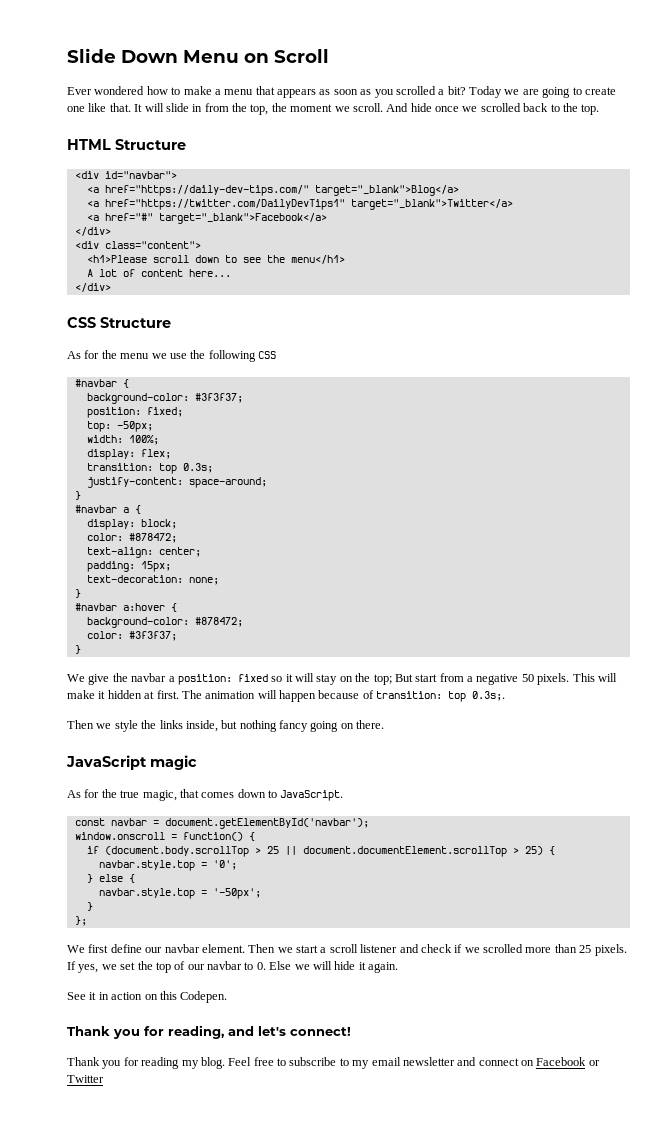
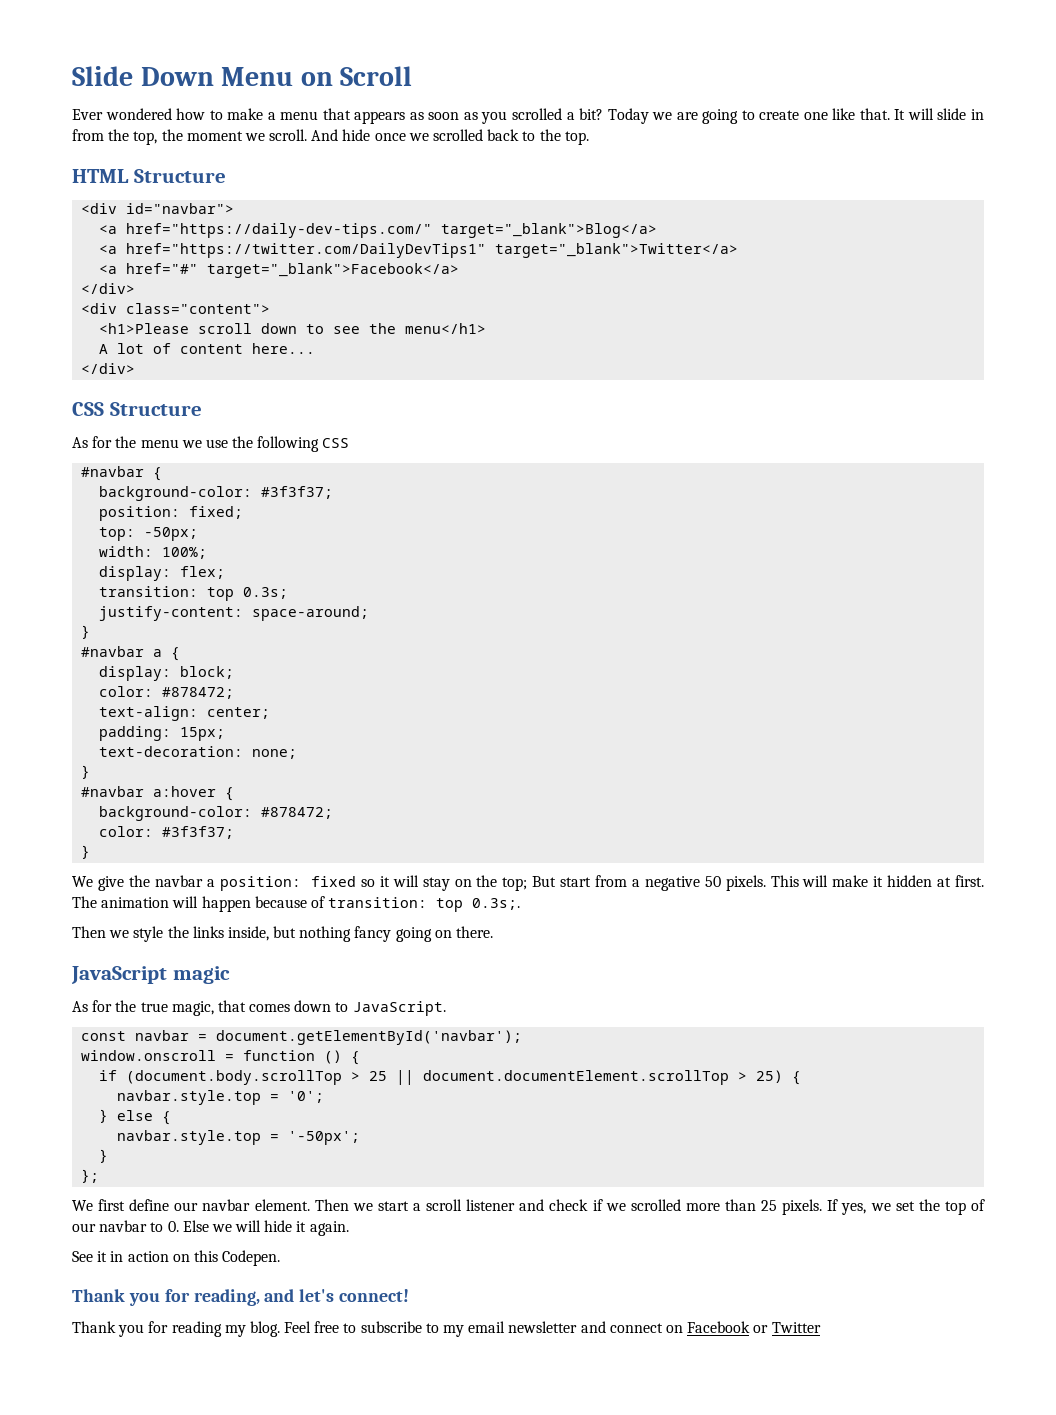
[182,832,243,841] function() -> [243,1050,343,1064] function ()

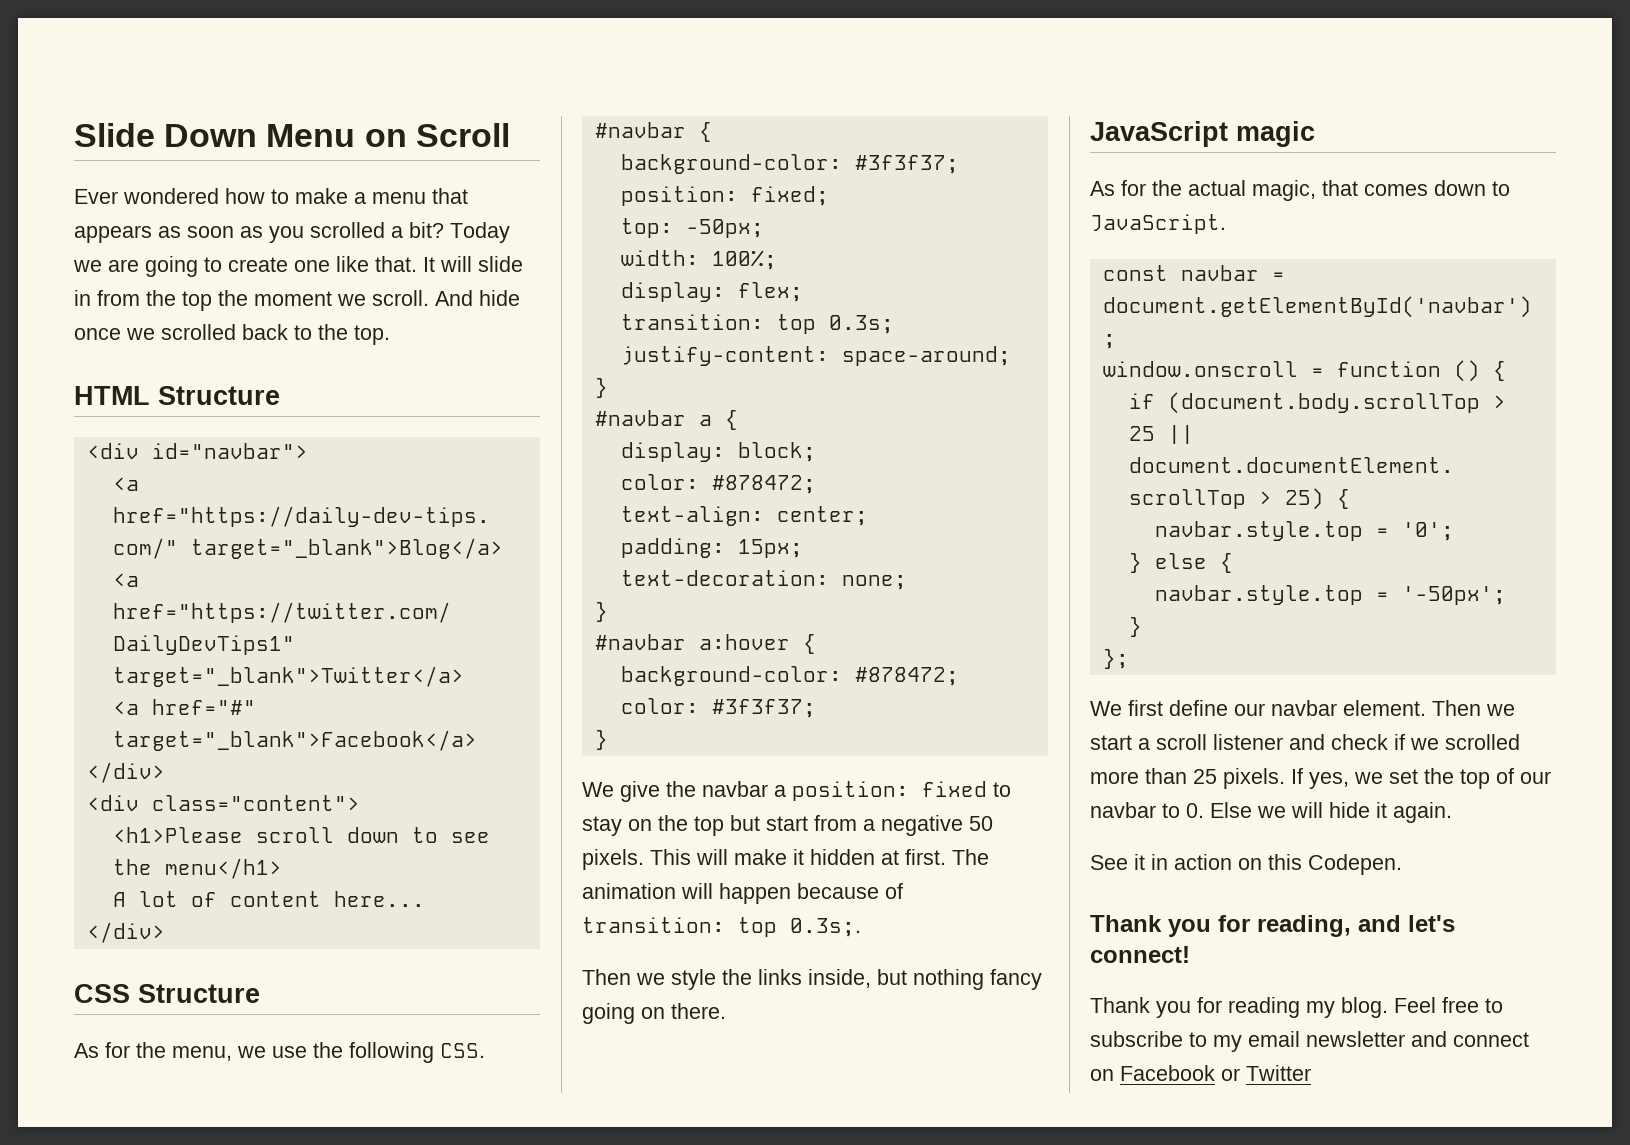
[133,131,158,145] top, -> [182,291,212,311] top
[140,439,179,448] menu -> [172,1046,232,1061] menu,
[322,438,350,448] CSS -> [440,1043,485,1058] CSS.
[360,875,419,887] so it will -> [993,782,1011,797] to
[502,876,557,891] top; But -> [694,815,760,836] top but
[140,1002,168,1012] true -> [1188,180,1246,196] actual

